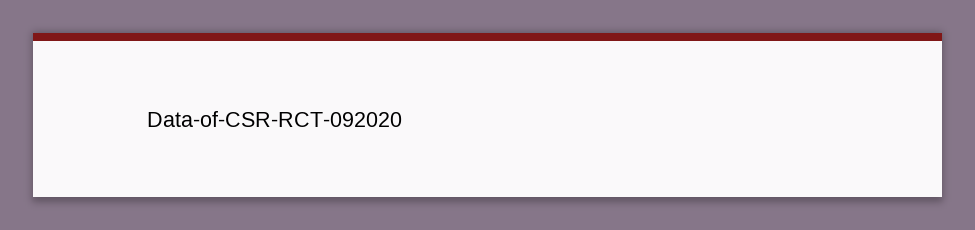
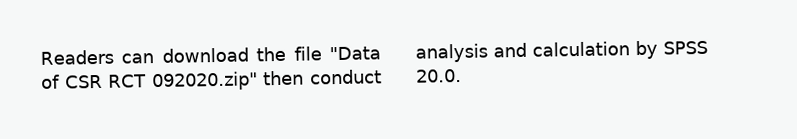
[147,111,402,127] Data-of-CSR-RCT-092020 -> [40,46,381,65] [41,69,382,92] [415,40,708,63] [416,68,462,83] Readers can download the file "Data of CSR RCT 092020.zip" then conduct analysis and calculation by SPSS 20.0.

